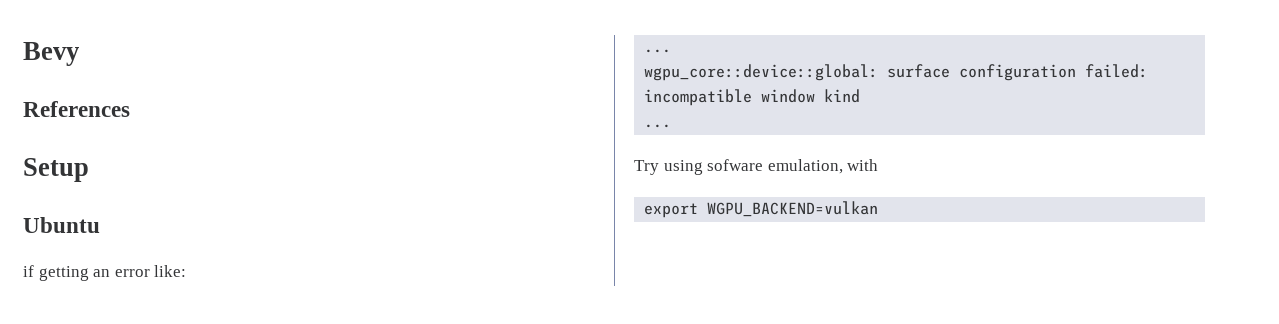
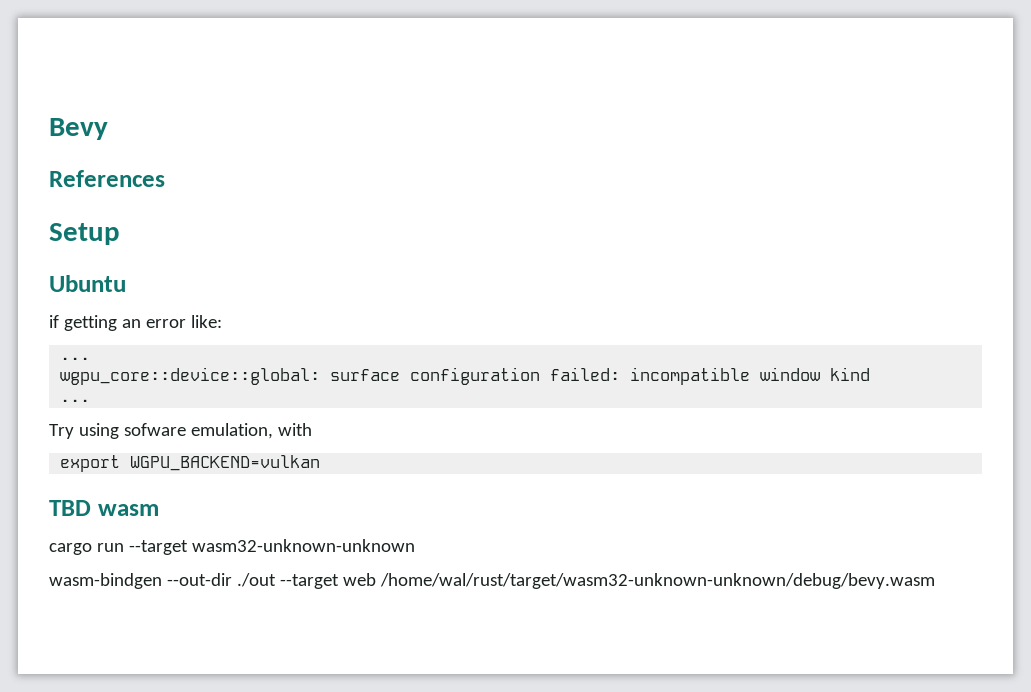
(879, 209) none -> [49,500,159,516] [49,539,415,555] [49,573,935,589] // TBD wasm // cargo run --target wasm32-unknown-unknown // wasm-bindgen --out-dir ./out --target web /home/wal/rust/target/wasm32-unknown-unknown/debug/bevy.wasm

